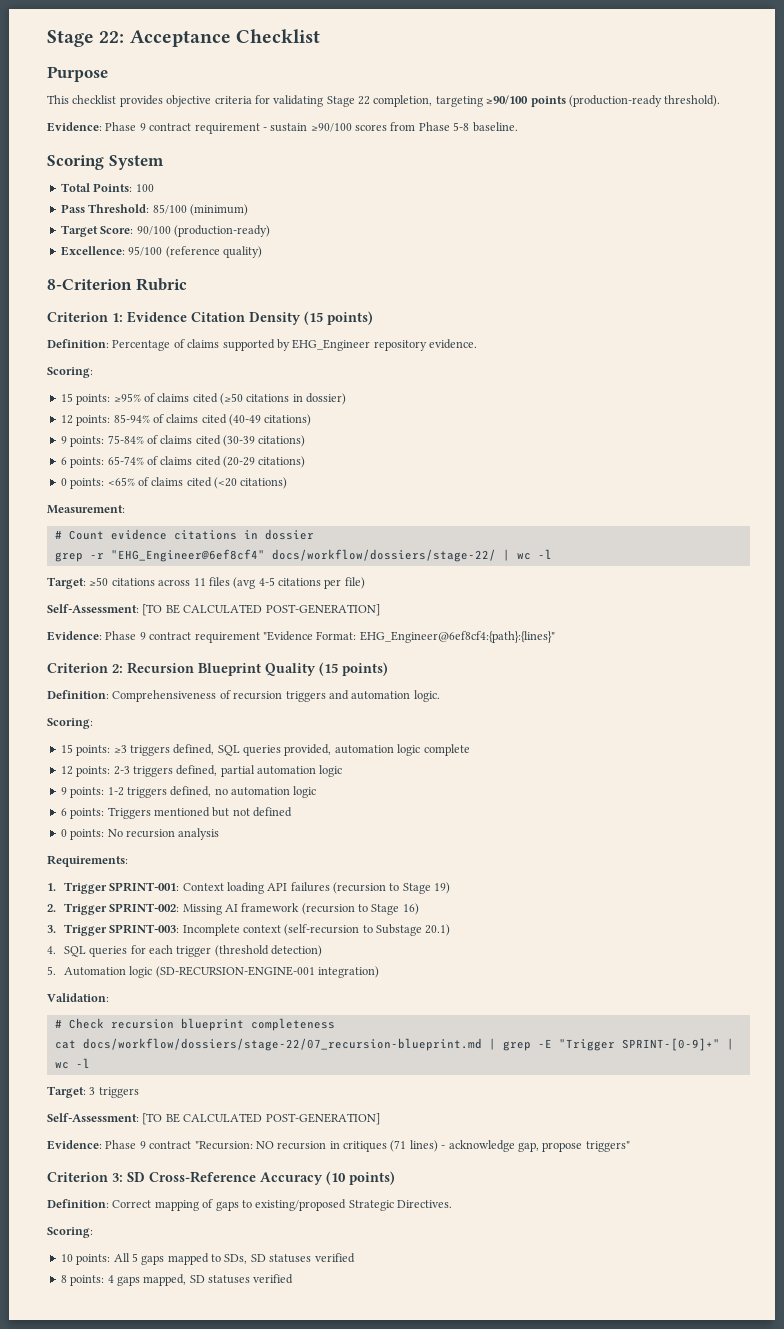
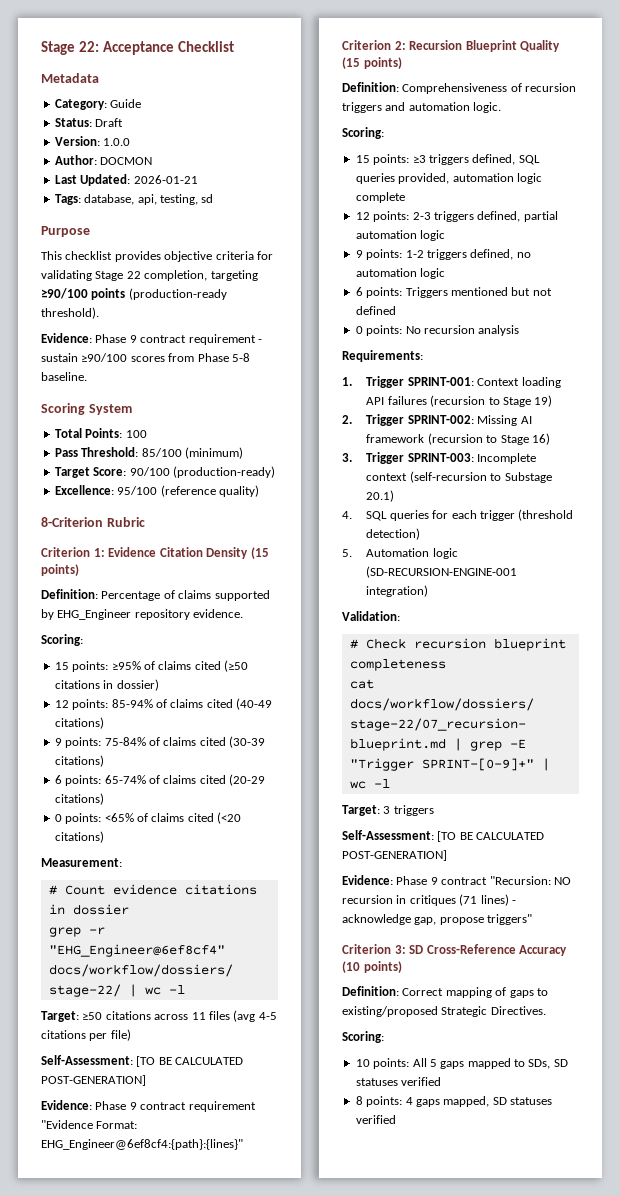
(320, 36) none -> [41,73,99,83] [54,99,142,110] [54,118,124,127] [54,136,131,146] [54,155,153,165] [54,174,198,186] [54,194,214,205] // Metadata // Category: Guide // Status: Draft // Version: 1.0.0 // Author: DOCMON // Last Updated: 2026-01-21 // Tags: database, api, testing, sd

